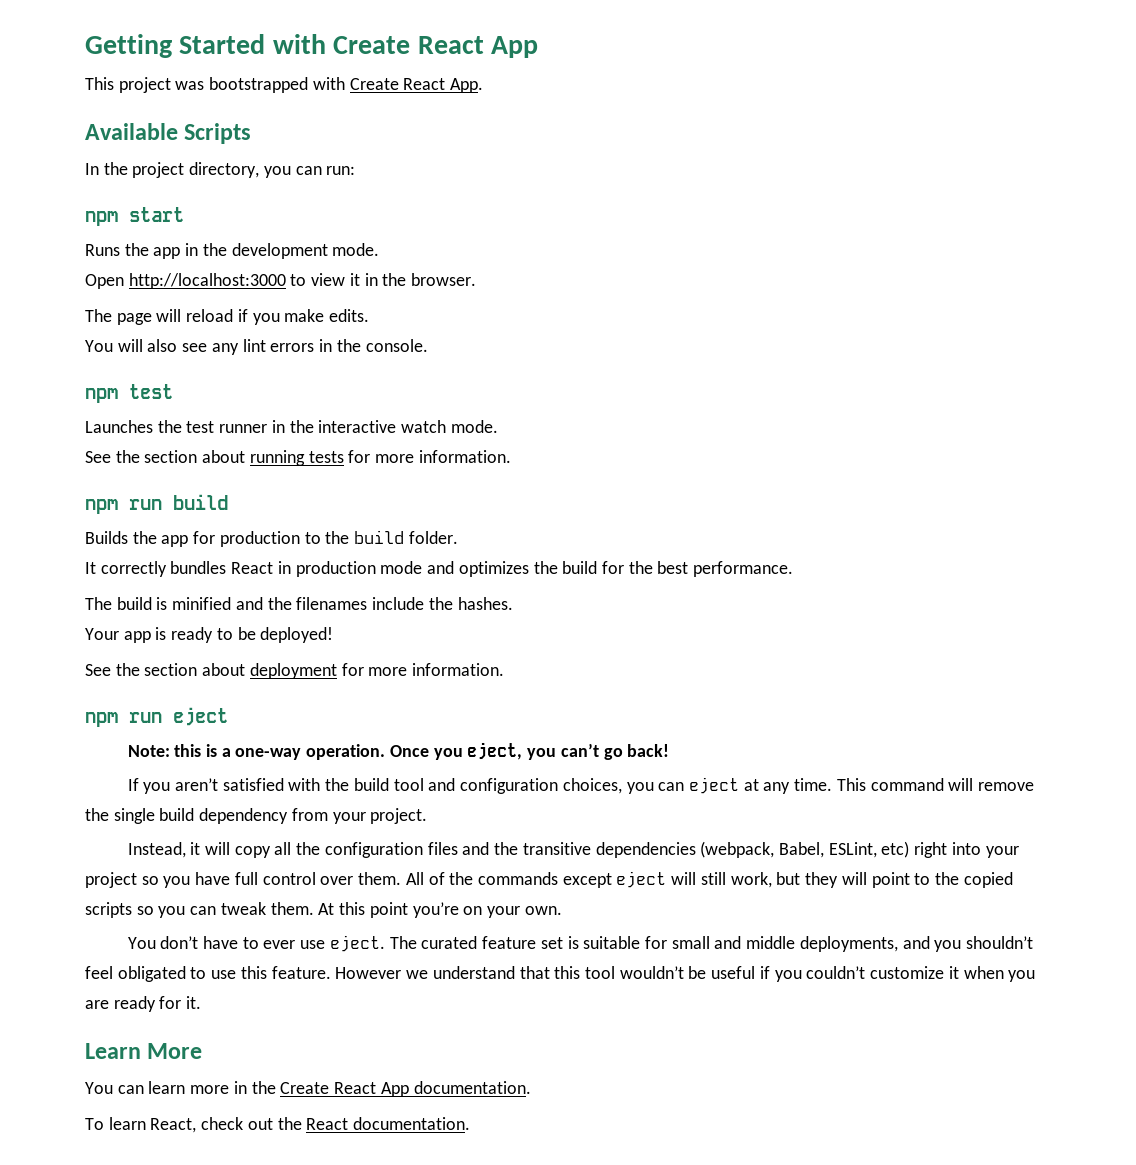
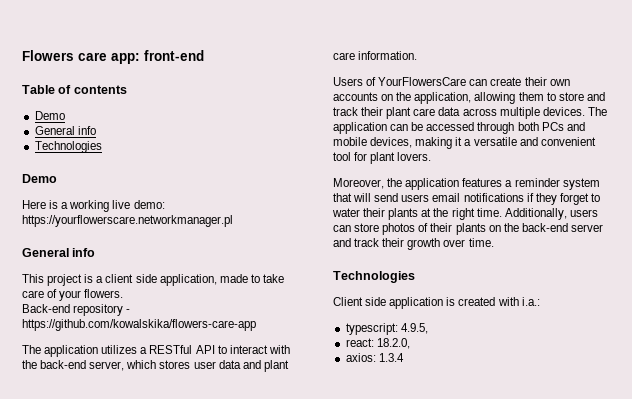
[85,34,539,58] [85,77,484,93] [85,123,252,144] [85,162,356,178] [85,207,184,226] [85,243,380,259] [85,273,477,289] [85,309,370,325] [85,339,428,355] [85,384,173,403] [85,420,498,433] [85,450,511,466] [85,494,228,514] [85,530,458,547] [85,561,794,577] [85,597,513,610] [85,627,334,643] [85,663,505,679] [85,707,228,727] [127,742,670,760] [127,777,1035,794] [85,808,428,824] [127,841,1019,858] [85,871,1013,888] [85,902,562,918] [127,935,1034,952] [85,966,1036,982] [85,996,202,1012] [85,1043,203,1059] [85,1081,531,1097] [85,1117,471,1133] Getting Started with Create React App // This project was bootstrapped with Create React App. // Available Scripts // In the project directory, you can run: // npm start // Runs the app in the development mode. // Open http://localhost:3000 to view it in the browser. // The page will reload if you make edits. // You will also see any lint errors in the console. // npm test // Launches the test runner in the interactive watch mode. // See the section about running tests for more information. // npm run build // Builds the app for production to the build folder. // It correctly bundles React in production mode and optimizes the build for the best performance. // The build is minified and the filenames include the hashes. // Your app is ready to be deployed! // See the section about deployment for more information. // npm run eject // Note: this is a one-way operation. Once you eject, you can’t go back! // If you aren’t satisfied with the build tool and configuration choices, you can eject at any time. This command will remove the single build dependency from your project. // Instead, it will copy all the configuration files and the transitive dependencies (webpack, Babel, ESLint, etc) right into your project so you have full control over them. All of the commands except eject will still work, but they will point to the copied scripts so you can tweak them. At this point you’re on your own. // You don’t have to ever use eject. The curated feature set is suitable for small and middle deployments, and you shouldn’t feel obligated to use this feature. However we understand that this tool wouldn’t be useful if you couldn’t customize it when you are ready for it. // Learn More // You can learn more in the Create React App documentation. // To learn React, check out the React documentation. -> [22,50,204,64] [22,85,127,94] [34,111,65,120] [34,126,96,135] [34,141,102,153] [22,174,57,183] [22,200,165,212] [22,215,233,227] [22,248,96,257] [22,274,284,286] [22,289,124,301] [22,304,131,316] [22,319,256,331] [22,345,290,357] [22,360,289,372] [333,51,418,60] [333,77,570,86] [333,92,605,104] [333,107,607,119] [333,122,585,134] [333,137,596,149] [333,152,432,164] [333,178,600,190] [333,193,600,205] [332,208,598,220] [333,223,603,235] [333,238,494,250] [333,271,415,283] [333,297,540,309] [345,323,428,335] [345,338,410,349] [345,353,404,362] Flowers care app: front-end // Table of contents // Demo // General info // Technologies // Demo // Here is a working live demo: https://yourflowerscare.networkmanager.pl // General info // This project is a client side application, made to take care of your flowers. // Back-end repository - https://github.com/kowalskika/flowers-care-app // The application utilizes a RESTful API to interact with the back-end server, which stores user data and plant care information. // Users of YourFlowersCare can create their own accounts on the application, allowing them to store and track their plant care data across multiple devices. The application can be accessed through both PCs and mobile devices, making it a versatile and convenient tool for plant lovers. // Moreover, the application features a reminder system that will send users email notifications if they forget to water their plants at the right time. Additionally, users can store photos of their plants on the back-end server and track their growth over time. // Technologies // Client side application is created with i.a.: // typescript: 4.9.5, // react: 18.2.0, // axios: 1.3.4

